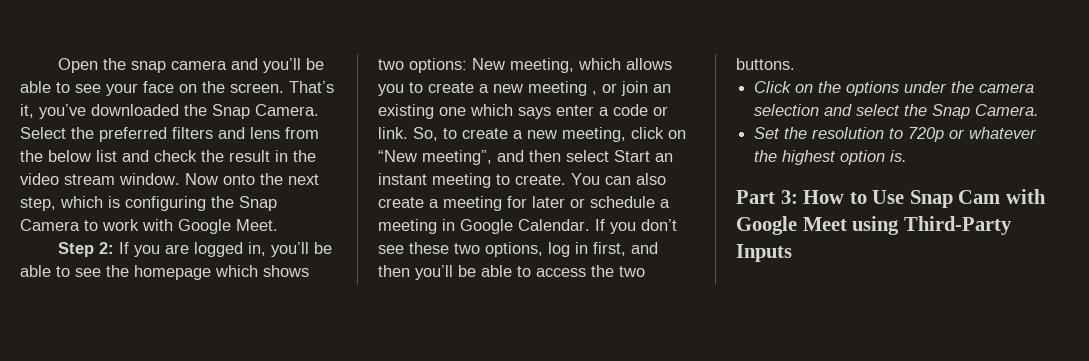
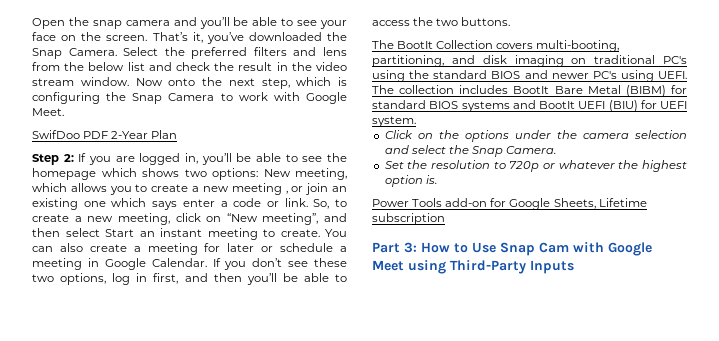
(278, 225) none -> [32,130,178,139] // SwifDoo PDF 2-Year Plan
(795, 64) none -> [372,40,620,52] [372,55,687,67] [372,70,687,82] [372,85,687,97] [372,100,687,112] [372,116,416,127] // The BootIt Collection covers multi-booting, partitioning, and disk imaging on traditional PC's using the standard BIOS and newer PC's using UEFI. The collection includes BootIt Bare Metal (BIBM) for standard BIOS systems and BootIt UEFI (BIU) for UEFI system.
(908, 156) none -> [372,198,647,210] [372,213,445,225] // Power Tools add-on for Google Sheets, Lifetime subscription

